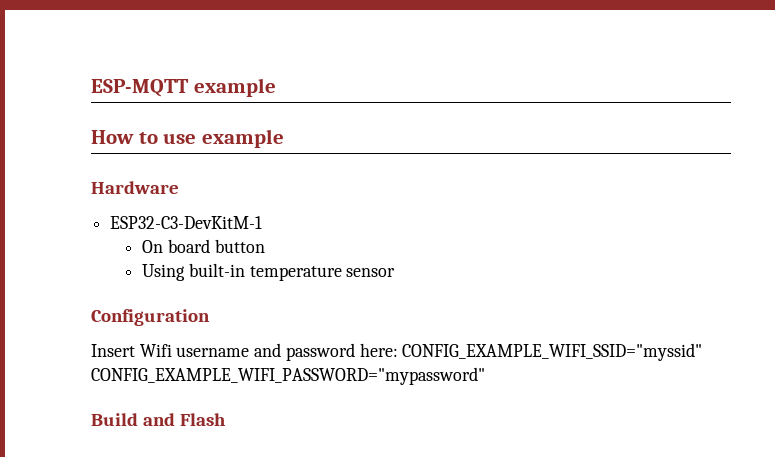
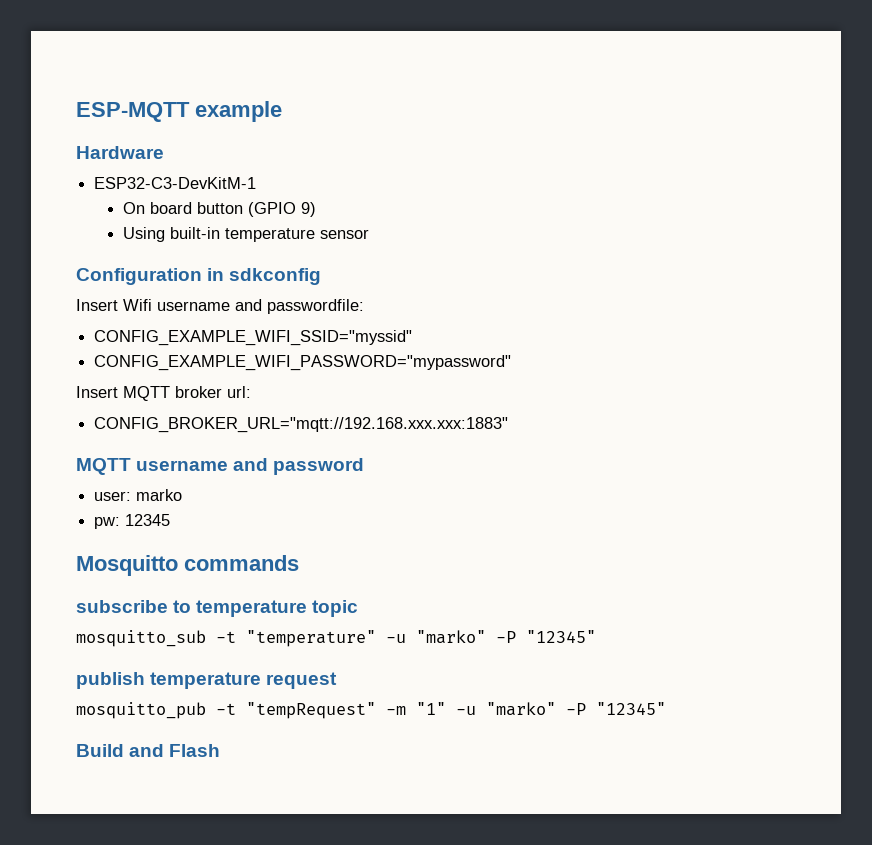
[91,129,284,148] // How to use example -> (282, 111) none
(265, 246) none -> [247,202,316,217] (GPIO 9)
(210, 317) none -> [207,268,322,285] in sdkconfig
[285,343,703,361] [91,367,485,385] password here: CONFIG_EXAMPLE_WIFI_SSID="myssid" CONFIG_EXAMPLE_WIFI_PASSWORD="mypassword" -> [267,299,364,314] [94,330,413,346] [94,355,512,371] [76,386,251,401] [94,417,509,433] [76,458,365,475] [94,489,183,501] [94,514,171,529] [76,555,299,576] [76,600,359,617] [76,630,596,647] [76,672,338,689] [76,702,666,719] passwordfile: // CONFIG_EXAMPLE_WIFI_SSID="myssid" // CONFIG_EXAMPLE_WIFI_PASSWORD="mypassword" // Insert MQTT broker url: // CONFIG_BROKER_URL="mqtt://192.168.xxx.xxx:1883" // MQTT username and password // user: marko // pw: 12345 // Mosquitto commands // subscribe to temperature topic // mosquitto_sub -t "temperature" -u "marko" -P "12345" // publish temperature request // mosquitto_pub -t "tempRequest" -m "1" -u "marko" -P "12345"

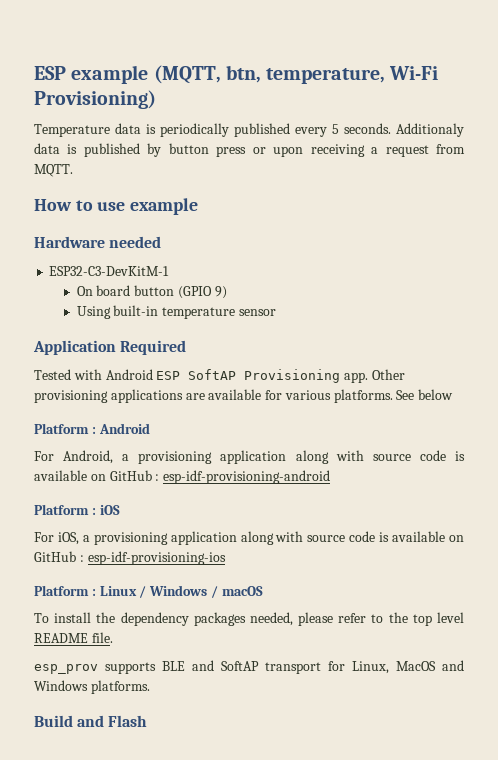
[76,102,190,122] ESP-MQTT -> [34,65,439,84] [34,90,156,109] [34,123,464,137] [34,143,465,157] [34,164,73,177] [34,199,126,211] ESP example (MQTT, btn, temperature, Wi-Fi Provisioning) // Temperature data is periodically published every 5 seconds. Additionaly data is published by button press or upon receiving a request from MQTT. // How to use
(164, 152) none -> [109,236,162,248] needed
[76,268,322,285] [76,299,364,314] [94,330,413,346] [94,355,512,371] [76,386,251,401] [94,417,509,433] [76,458,365,475] [94,489,183,501] [94,514,171,529] [76,555,299,576] [76,600,359,617] [76,630,596,647] [76,672,338,689] [76,702,666,719] Configuration in sdkconfig // Insert Wifi username and passwordfile: // CONFIG_EXAMPLE_WIFI_SSID="myssid" // CONFIG_EXAMPLE_WIFI_PASSWORD="mypassword" // Insert MQTT broker url: // CONFIG_BROKER_URL="mqtt://192.168.xxx.xxx:1883" // MQTT username and password // user: marko // pw: 12345 // Mosquitto commands // subscribe to temperature topic // mosquitto_sub -t "temperature" -u "marko" -P "12345" // publish temperature request // mosquitto_pub -t "tempRequest" -m "1" -u "marko" -P "12345" -> [33,340,187,355] [34,369,405,383] [34,389,454,403] [34,423,150,434] [34,450,465,464] [34,470,331,484] [34,504,120,515] [34,531,464,545] [34,551,226,565] [34,585,263,598] [34,612,464,626] [34,632,113,643] [34,660,464,674] [34,680,150,694] Application Required // Tested with Android ESP SoftAP Provisioning app. Other provisioning applications are available for various platforms. See below // Platform : Android // For Android, a provisioning application along with source code is available on GitHub : esp-idf-provisioning-android // Platform : iOS // For iOS, a provisioning application along with source code is available on GitHub : esp-idf-provisioning-ios // Platform : Linux / Windows / macOS // To install the dependency packages needed, please refer to the top level README file. // esp_prov supports BLE and SoftAP transport for Linux, MacOS and Windows platforms.

